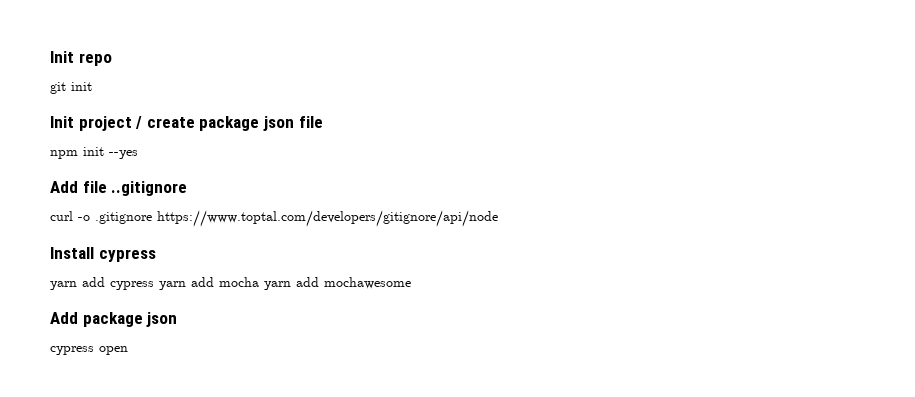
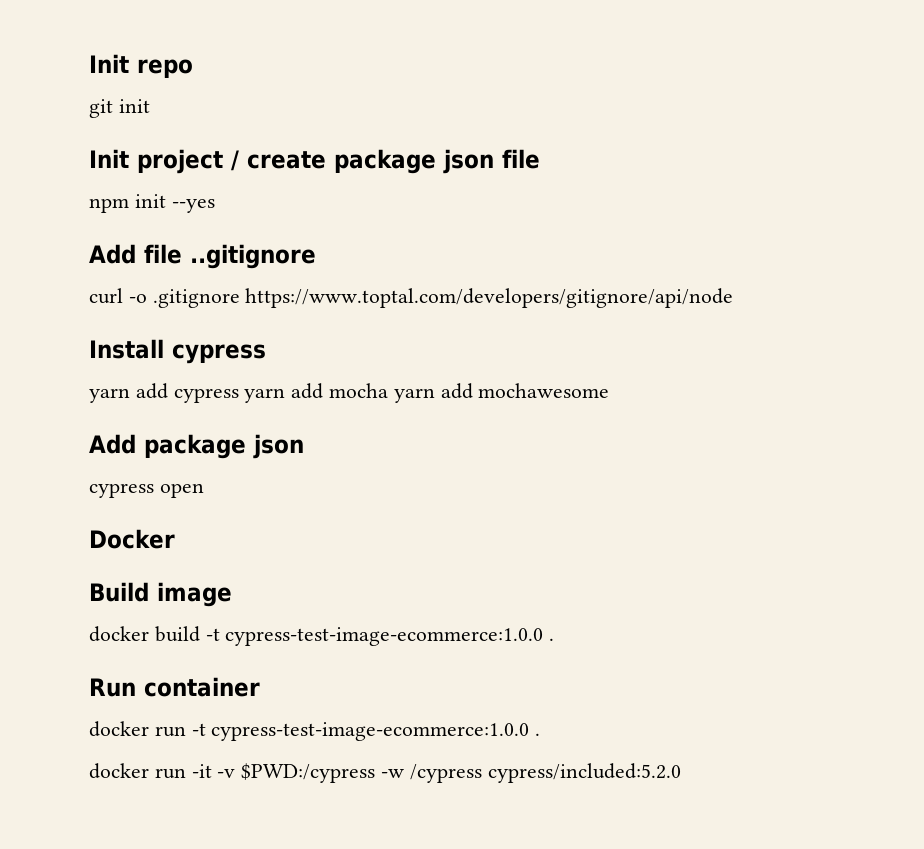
(128, 350) none -> [89,529,175,549] [89,582,232,607] [89,626,555,646] [89,677,260,697] [89,721,541,741] [89,763,681,783] // Docker // Build image // docker build -t cypress-test-image-ecommerce:1.0.0 . // Run container // docker run -t cypress-test-image-ecommerce:1.0.0 . // docker run -it -v $PWD:/cypress -w /cypress cypress/included:5.2.0

